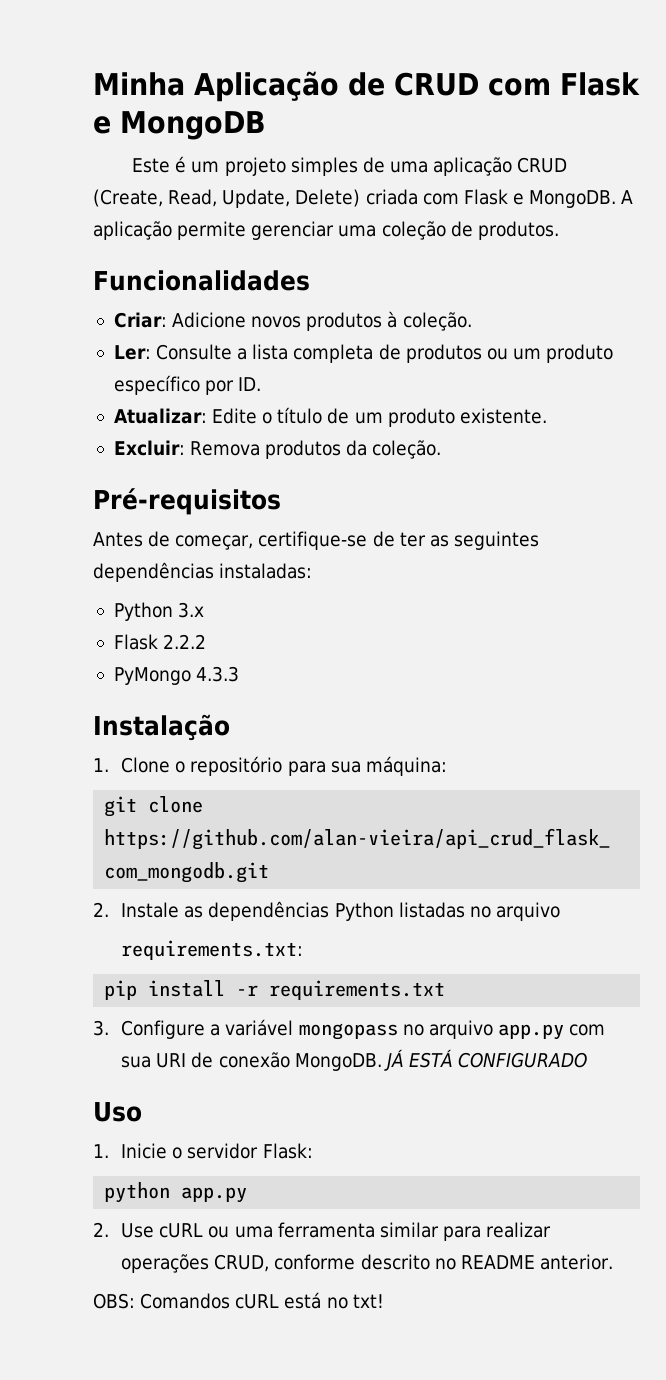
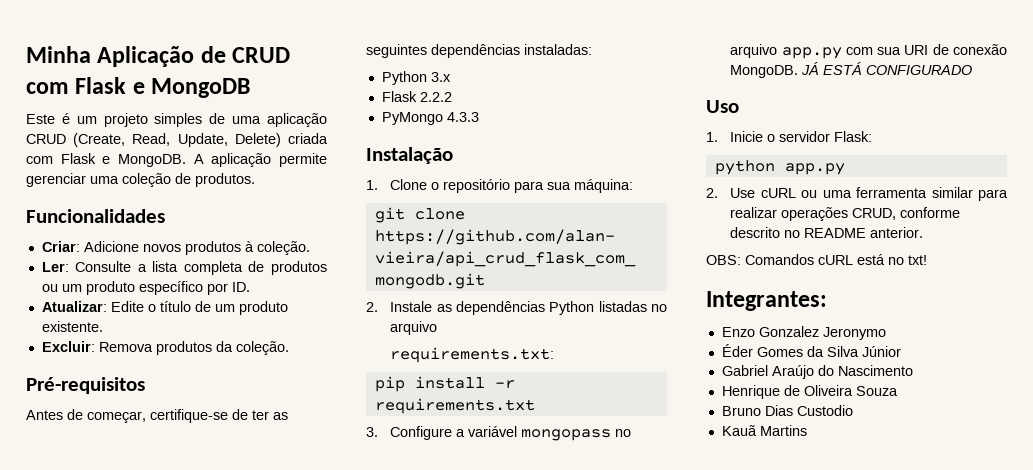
(384, 1301) none -> [706,291,827,311] [721,326,886,340] [721,344,901,357] [721,365,913,379] [721,385,898,399] [721,405,853,416] [721,425,807,436] // Integrantes: // Enzo Gonzalez Jeronymo // Éder Gomes da Silva Júnior // Gabriel Araújo do Nascimento // Henrique de Oliveira Souza // Bruno Dias Custodio // Kauã Martins

